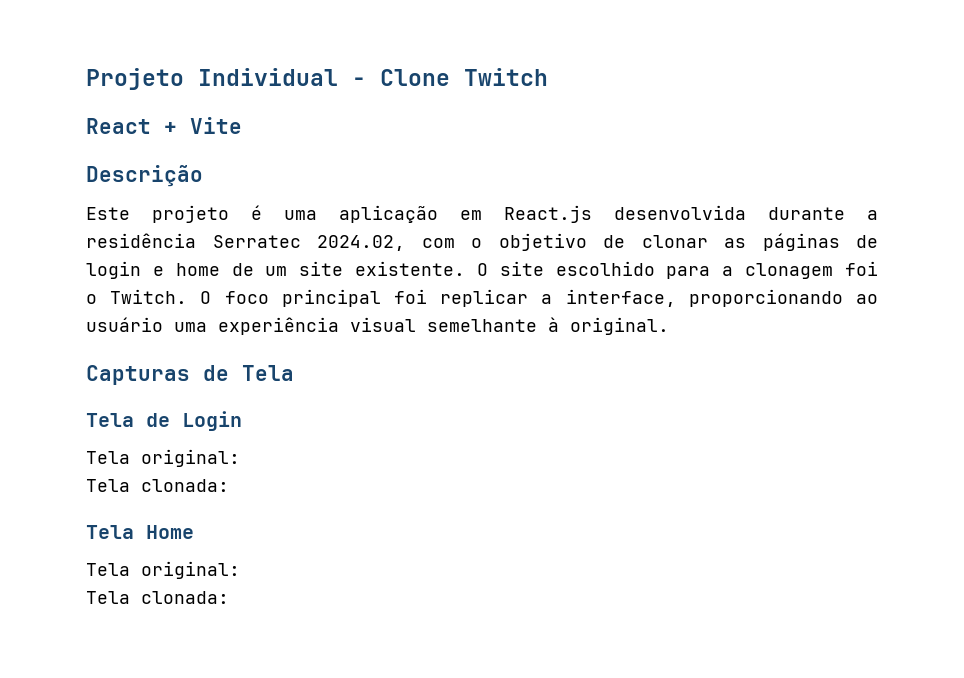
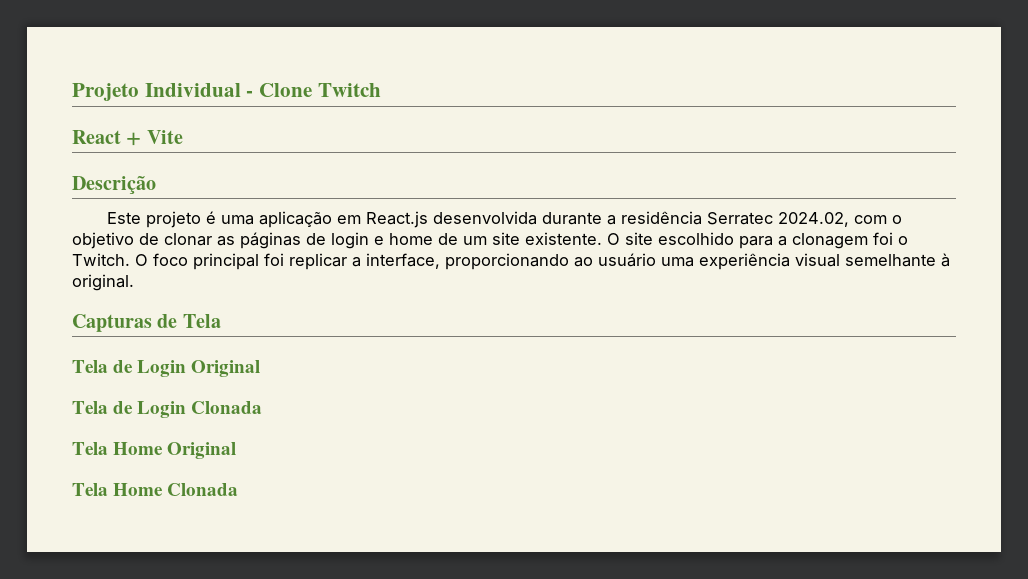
[86,449,240,467] [86,479,229,492] [86,525,194,539] [86,561,240,579] [86,591,229,604] // Tela original: // Tela clonada: // Tela Home // Tela original: // Tela clonada: -> [191,360,261,377] [72,401,263,418] [72,442,237,459] [72,483,239,496] Original // Tela de Login Clonada // Tela Home Original // Tela Home Clonada

